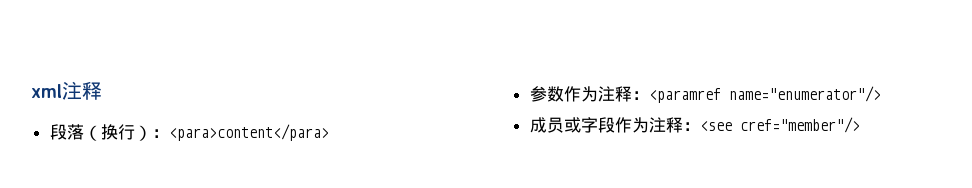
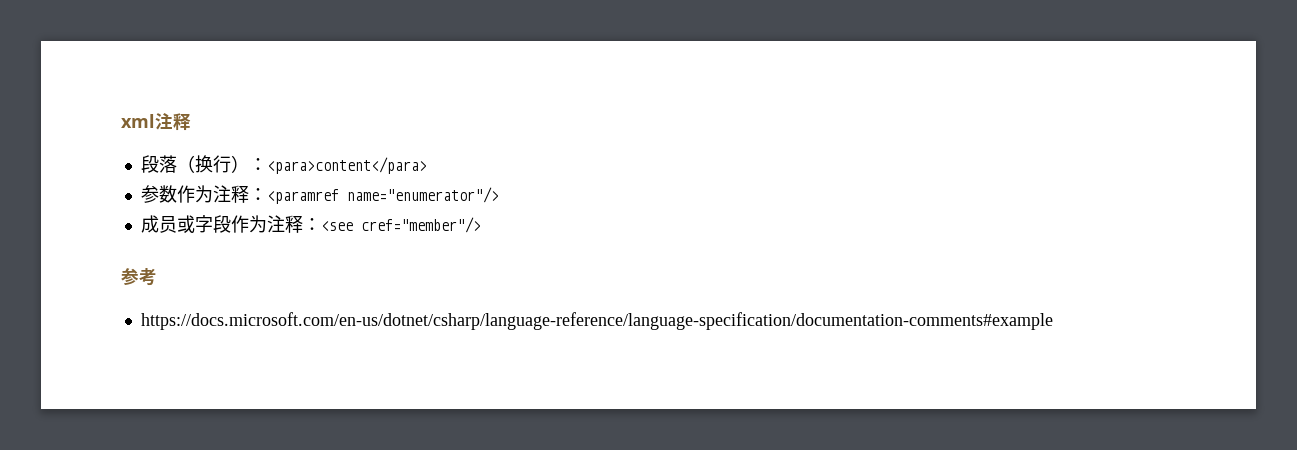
(860, 125) none -> [121,268,157,286] [140,312,1053,330] // 参考 // https://docs.microsoft.com/en-us/dotnet/csharp/language-reference/language-specification/documentation-comments#example

